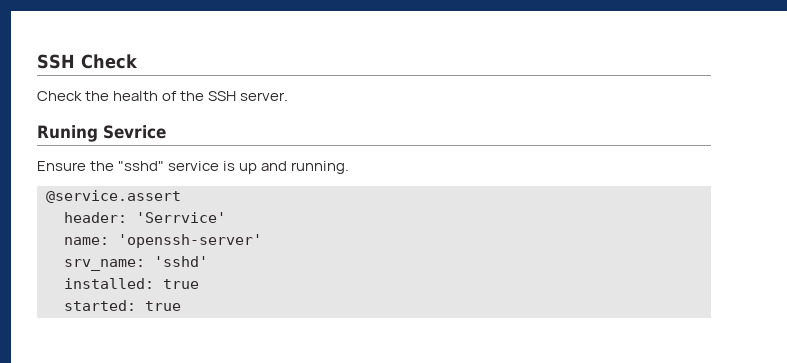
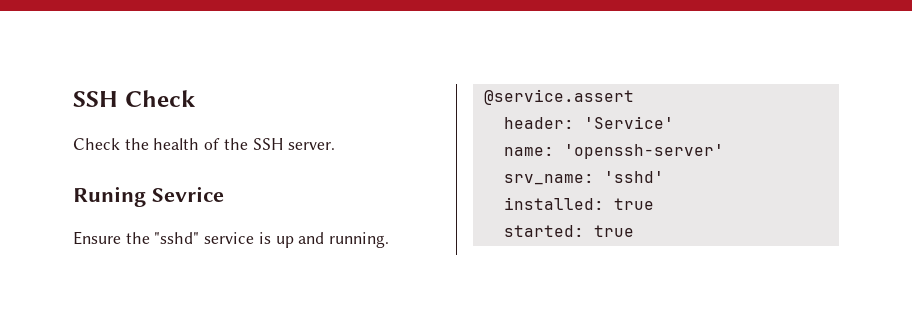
[136,212,226,223] 'Serrvice' -> [583,116,674,129] 'Service'

